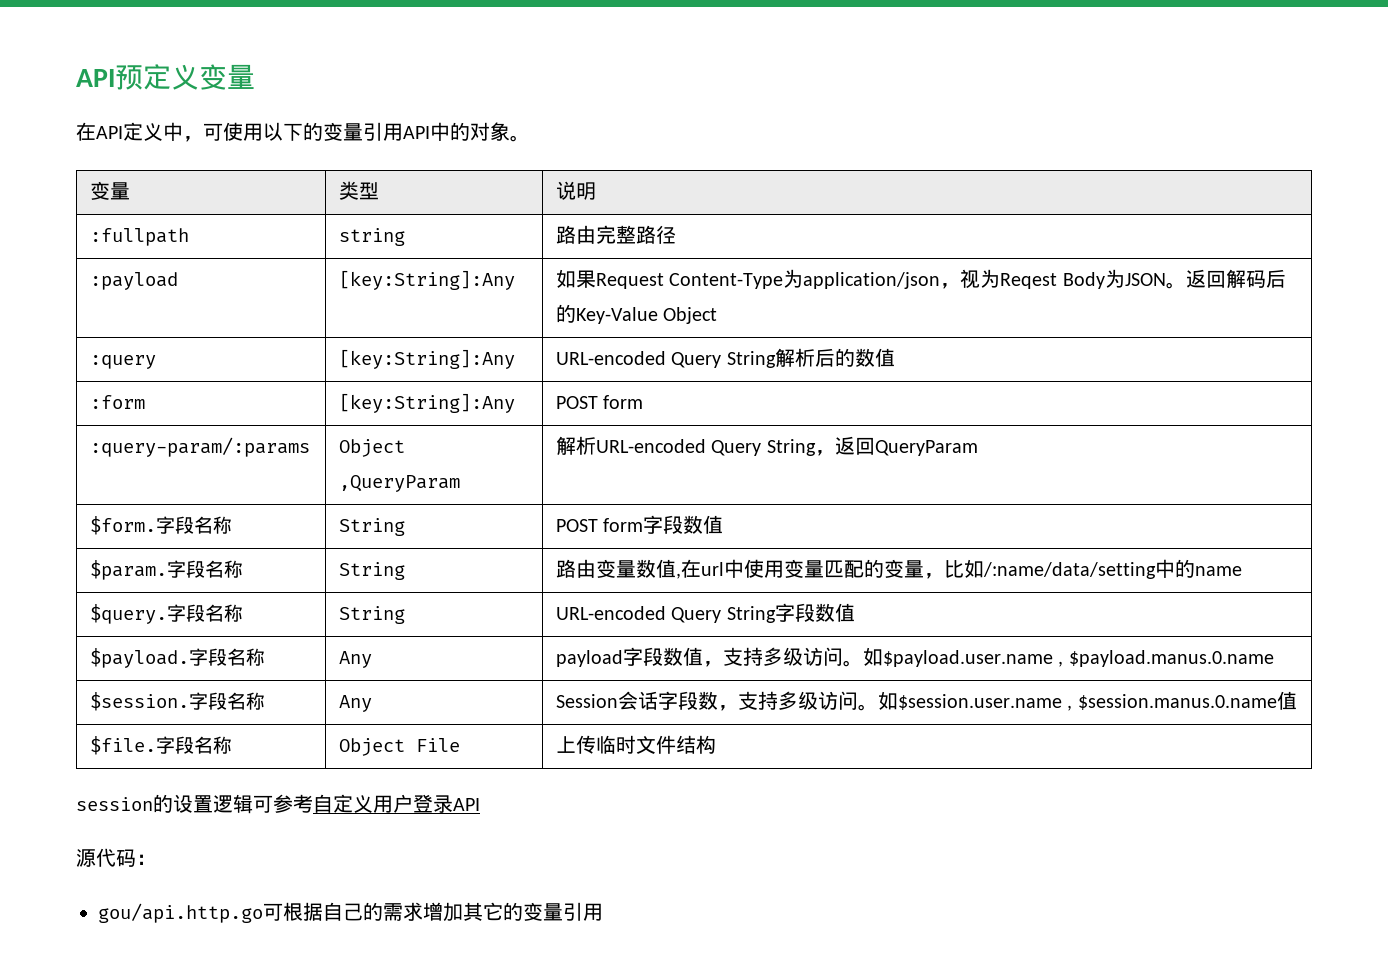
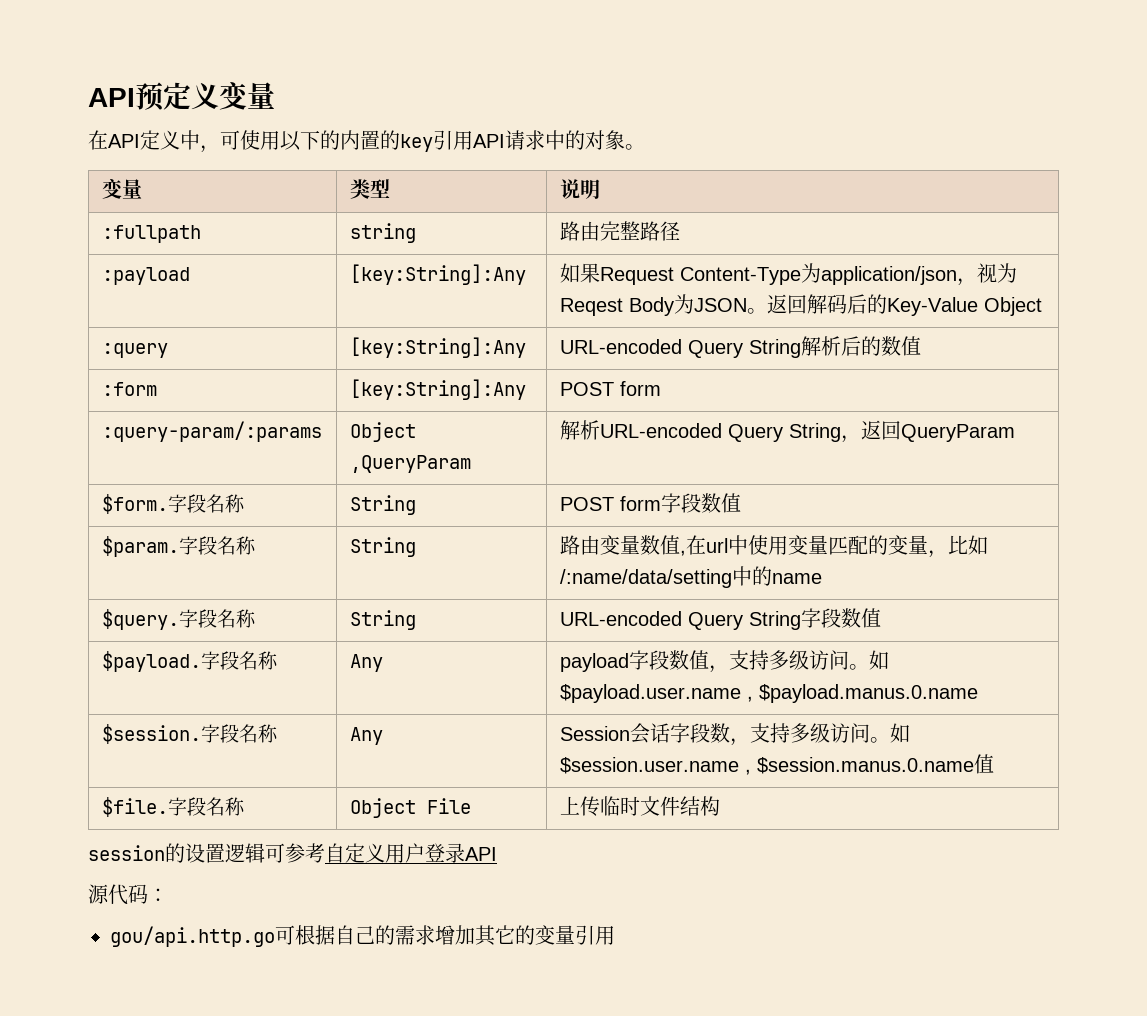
[323,122,363,141] 变量 -> [340,130,433,152] 内置的key
(430, 132) none -> [505,130,545,150] 请求

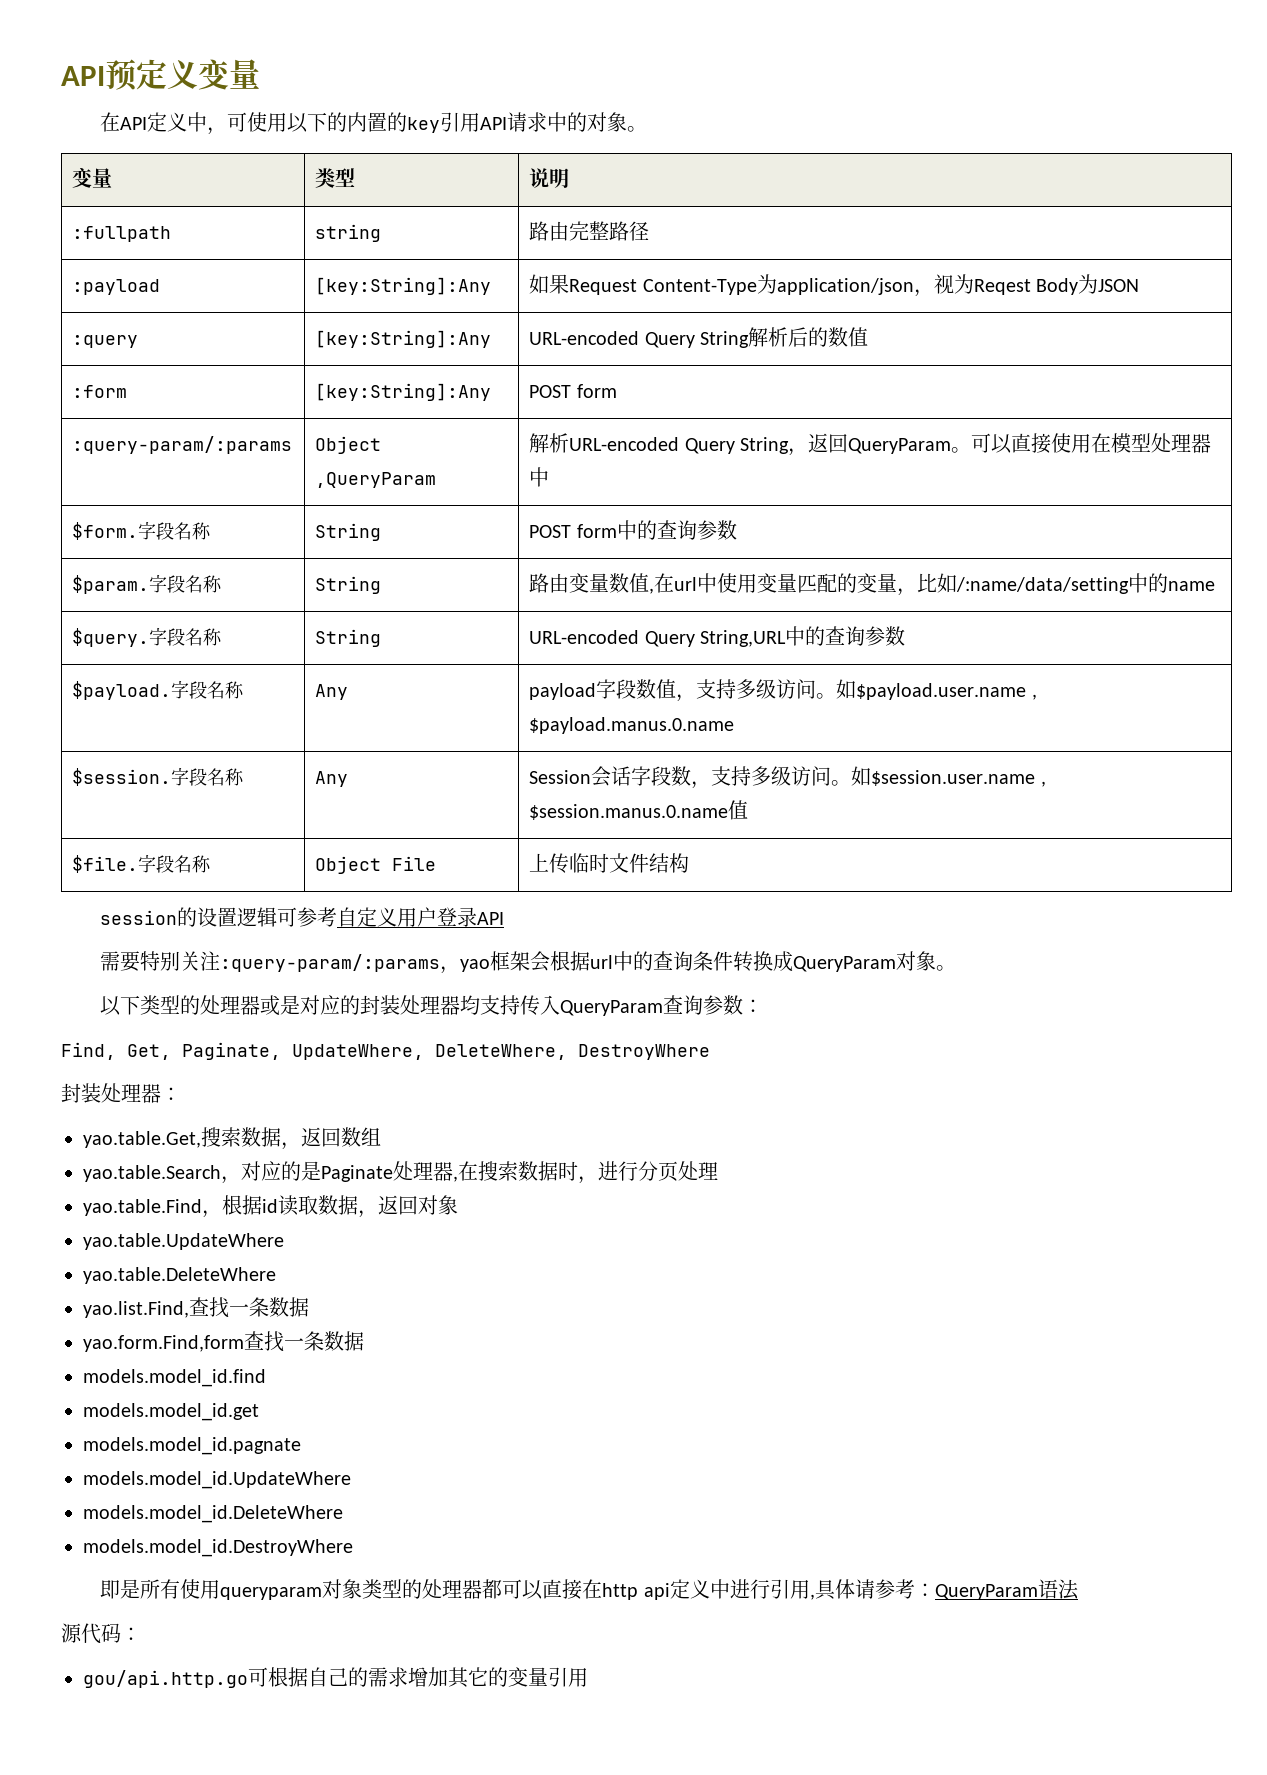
[746,294,1042,316] 。返回解码后的Key-Value Object -> (1140, 285) none
(1015, 433) none -> [951,433,1212,454] [529,467,550,487] 。可以直接使用在模型处理器中
[660,493,741,513] 字段数值 -> [616,520,737,540] 中的查询参数
[748,608,881,630] String字段数值 -> [700,626,906,647] String,URL中的查询参数
(497, 854) none -> [100,951,957,974] [100,995,764,1016] [61,1042,710,1060] [61,1083,181,1103] [83,1127,381,1150] [83,1161,718,1184] [83,1195,458,1218] [83,1233,284,1250] [83,1267,276,1284] [83,1297,309,1318] [83,1331,364,1352] [83,1369,266,1387] [83,1403,259,1421] [83,1437,301,1455] [83,1471,351,1489] [83,1505,343,1523] [83,1539,353,1557] [100,1579,1079,1600] // 需要特别关注:query-param/:params，yao框架会根据url中的查询条件转换成QueryParam对象。 // 以下类型的处理器或是对应的封装处理器均支持传入QueryParam查询参数： // Find, Get, Paginate, UpdateWhere, DeleteWhere, DestroyWhere // 封装处理器： // yao.table.Get,搜索数据，返回数组 // yao.table.Search，对应的是Paginate处理器,在搜索数据时，进行分页处理 // yao.table.Find，根据id读取数据，返回对象 // yao.table.UpdateWhere // yao.table.DeleteWhere // yao.list.Find,查找一条数据 // yao.form.Find,form查找一条数据 // models.model_id.find // models.model_id.get // models.model_id.pagnate // models.model_id.UpdateWhere // models.model_id.DeleteWhere // models.model_id.DestroyWhere // 即是所有使用queryparam对象类型的处理器都可以直接在http api定义中进行引用,具体请参考：QueryParam语法

